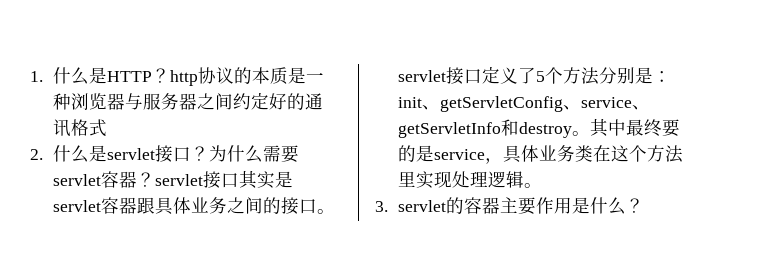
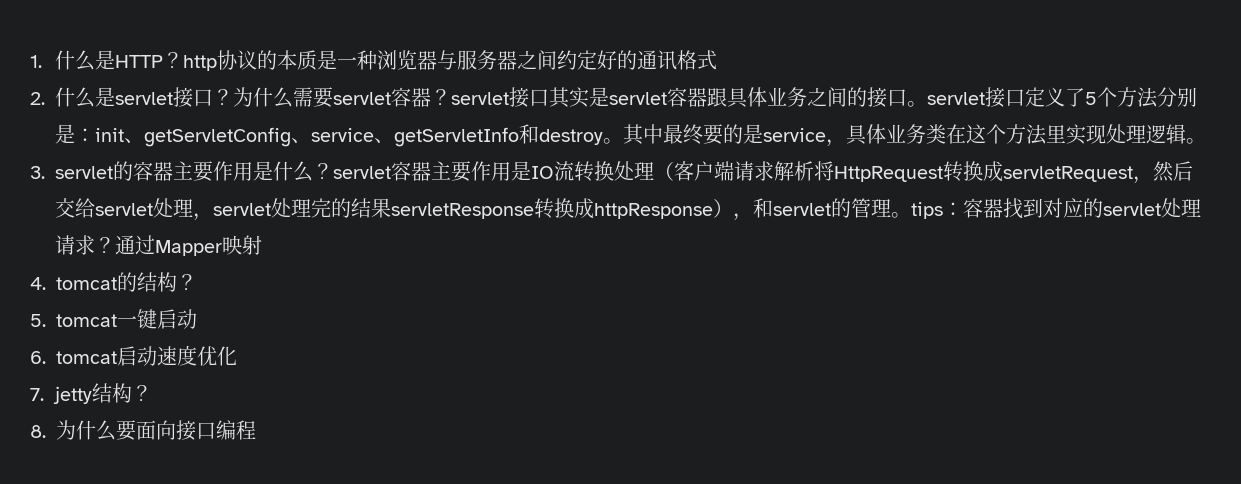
(644, 205) none -> [333,161,1194,184] [55,198,1202,221] [55,235,263,256] [30,272,197,292] [30,309,197,329] [30,345,237,366] [30,383,153,404] [30,420,256,441] servlet容器主要作用是IO流转换处理（客户端请求解析将HttpRequest转换成servletRequest，然后交给servlet处理，servlet处理完的结果servletResponse转换成httpResponse），和servlet的管理。tips：容器找到对应的servlet处理请求？通过Mapper映射 // 4. tomcat的结构？ // 5. tomcat一键启动 // 6. tomcat启动速度优化 // 7. jetty结构？ // 8.为什么要面向接口编程

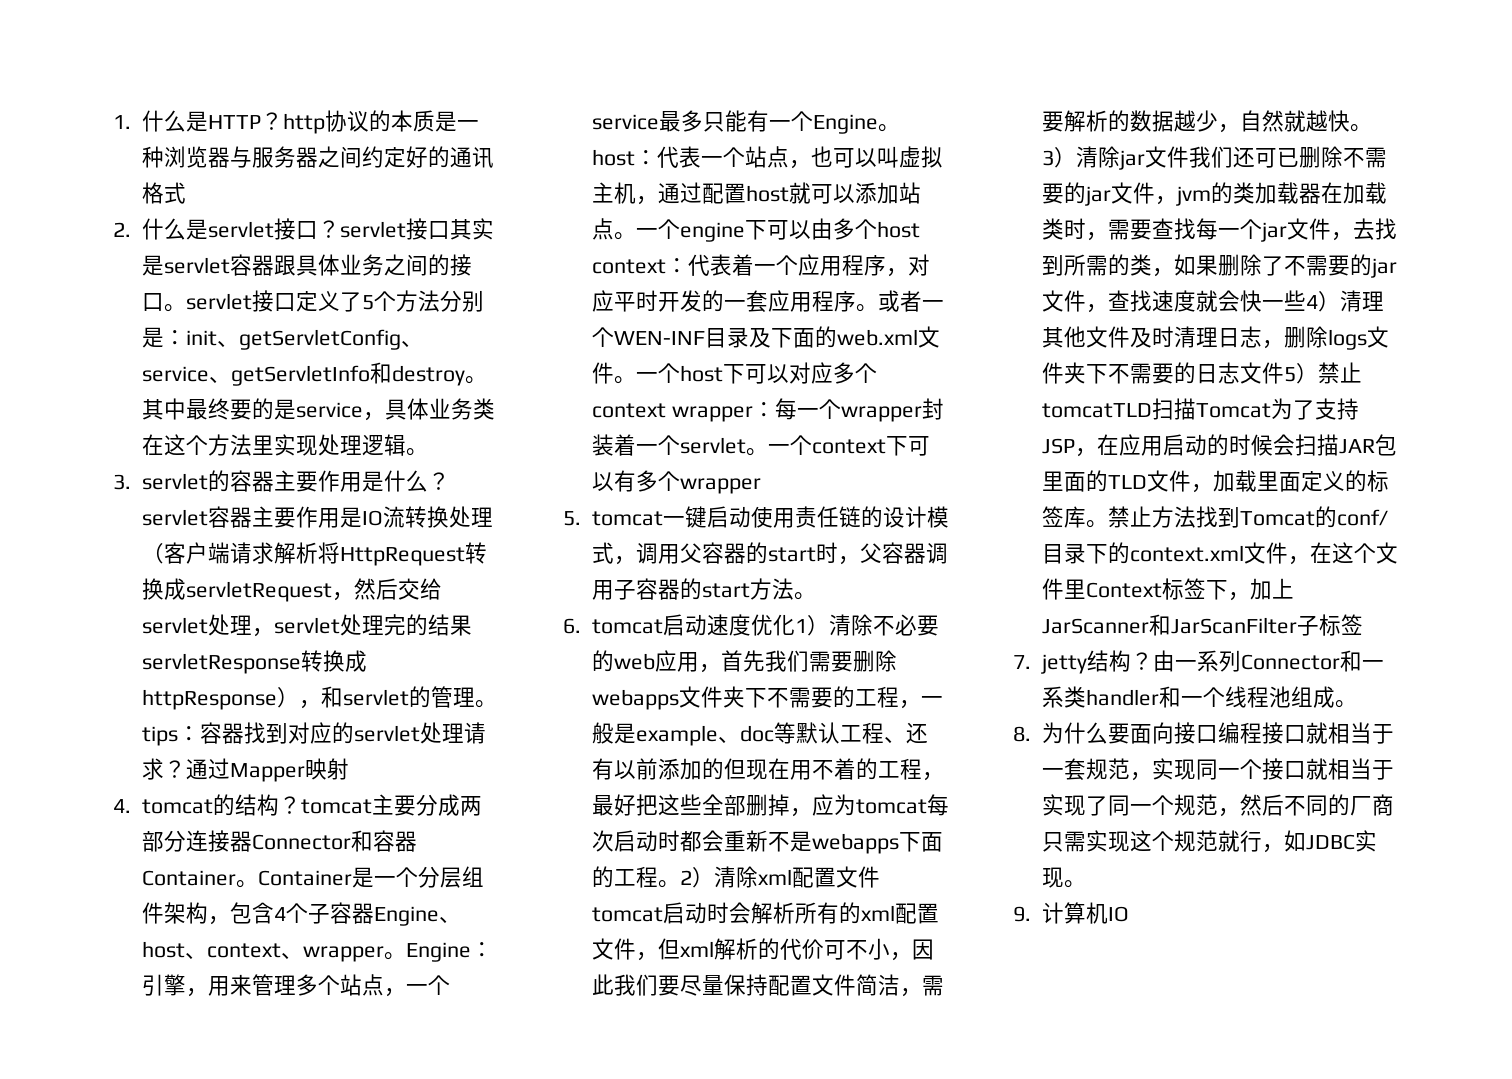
[233,87,452,108] 为什么需要servlet容器？ -> (340, 229) none
[30,309,197,329] // 5. tomcat一键启动 -> [300,794,482,816] [141,830,417,852] [141,866,484,888] [141,902,461,926] [141,941,493,962] [141,974,450,997] [591,110,900,134] [591,146,943,169] [591,182,921,205] [591,218,920,242] [591,254,930,277] [591,290,944,312] [591,326,940,348] [591,362,877,384] [591,398,944,422] [591,434,930,456] [591,470,761,494] [563,506,949,528] [591,542,948,565] [591,578,816,600] tomcat主要分成两部分连接器Connector和容器Container。Container是一个分层组件架构，包含4个子容器Engine、host、context、wrapper。Engine：引擎，用来管理多个站点，一个service最多只能有一个Engine。host：代表一个站点，也可以叫虚拟主机，通过配置host就可以添加站点。一个engine下可以由多个host context：代表着一个应用程序，对应平时开发的一套应用程序。或者一个WEN-INF目录及下面的web.xml文件。一个host下可以对应多个context wrapper：每一个wrapper封装着一个servlet。一个context下可以有多个wrapper // 5. tomcat一键启动使用责任链的设计模式，调用父容器的start时，父容器调用子容器的start方法。
[30,383,153,404] // 7. jetty结构？ -> [794,614,939,636] [591,650,897,673] [591,686,943,710] [591,722,928,746] [591,758,944,781] [591,794,949,817] [591,830,943,854] [591,866,880,888] [591,902,939,924] [591,938,934,961] [591,974,944,997] [1041,110,1372,133] [1041,146,1387,170] [1041,182,1387,206] [1041,218,1397,242] [1041,254,1397,278] [1041,290,1384,313] [1041,326,1389,350] [1041,362,1362,384] [1041,398,1359,420] [1041,434,1397,457] [1041,470,1389,493] [1041,506,1388,528] [1041,542,1398,565] [1041,578,1294,601] [1041,614,1363,636] [1013,650,1384,674] [1041,686,1357,708] 1）清除不必要的web应用，首先我们需要删除webapps文件夹下不需要的工程，一般是example、doc等默认工程、还有以前添加的但现在用不着的工程，最好把这些全部删掉，应为tomcat每次启动时都会重新不是webapps下面的工程。2）清除xml配置文件tomcat启动时会解析所有的xml配置文件，但xml解析的代价可不小，因此我们要尽量保持配置文件简洁，需要解析的数据越少，自然就越快。3）清除jar文件我们还可已删除不需要的jar文件，jvm的类加载器在加载类时，需要查找每一个jar文件，去找到所需的类，如果删除了不需要的jar文件，查找速度就会快一些4）清理其他文件及时清理日志，删除logs文件夹下不需要的日志文件5）禁止tomcatTLD扫描Tomcat为了支持JSP，在应用启动的时候会扫描JAR包里面的TLD文件，加载里面定义的标签库。禁止方法找到Tomcat的conf/目录下的context.xml文件，在这个文件里Context标签下，加上JarScanner和JarScanFilter子标签 // 7. jetty结构？由一系列Connector和一系类handler和一个线程池组成。
(256, 430) none -> [1261,722,1394,744] [1041,758,1394,781] [1041,794,1394,817] [1041,830,1377,853] [1041,867,1086,888] [1013,902,1129,924] 接口就相当于一套规范，实现同一个接口就相当于实现了同一个规范，然后不同的厂商只需实现这个规范就行，如JDBC实现。 // 9.计算机IO

